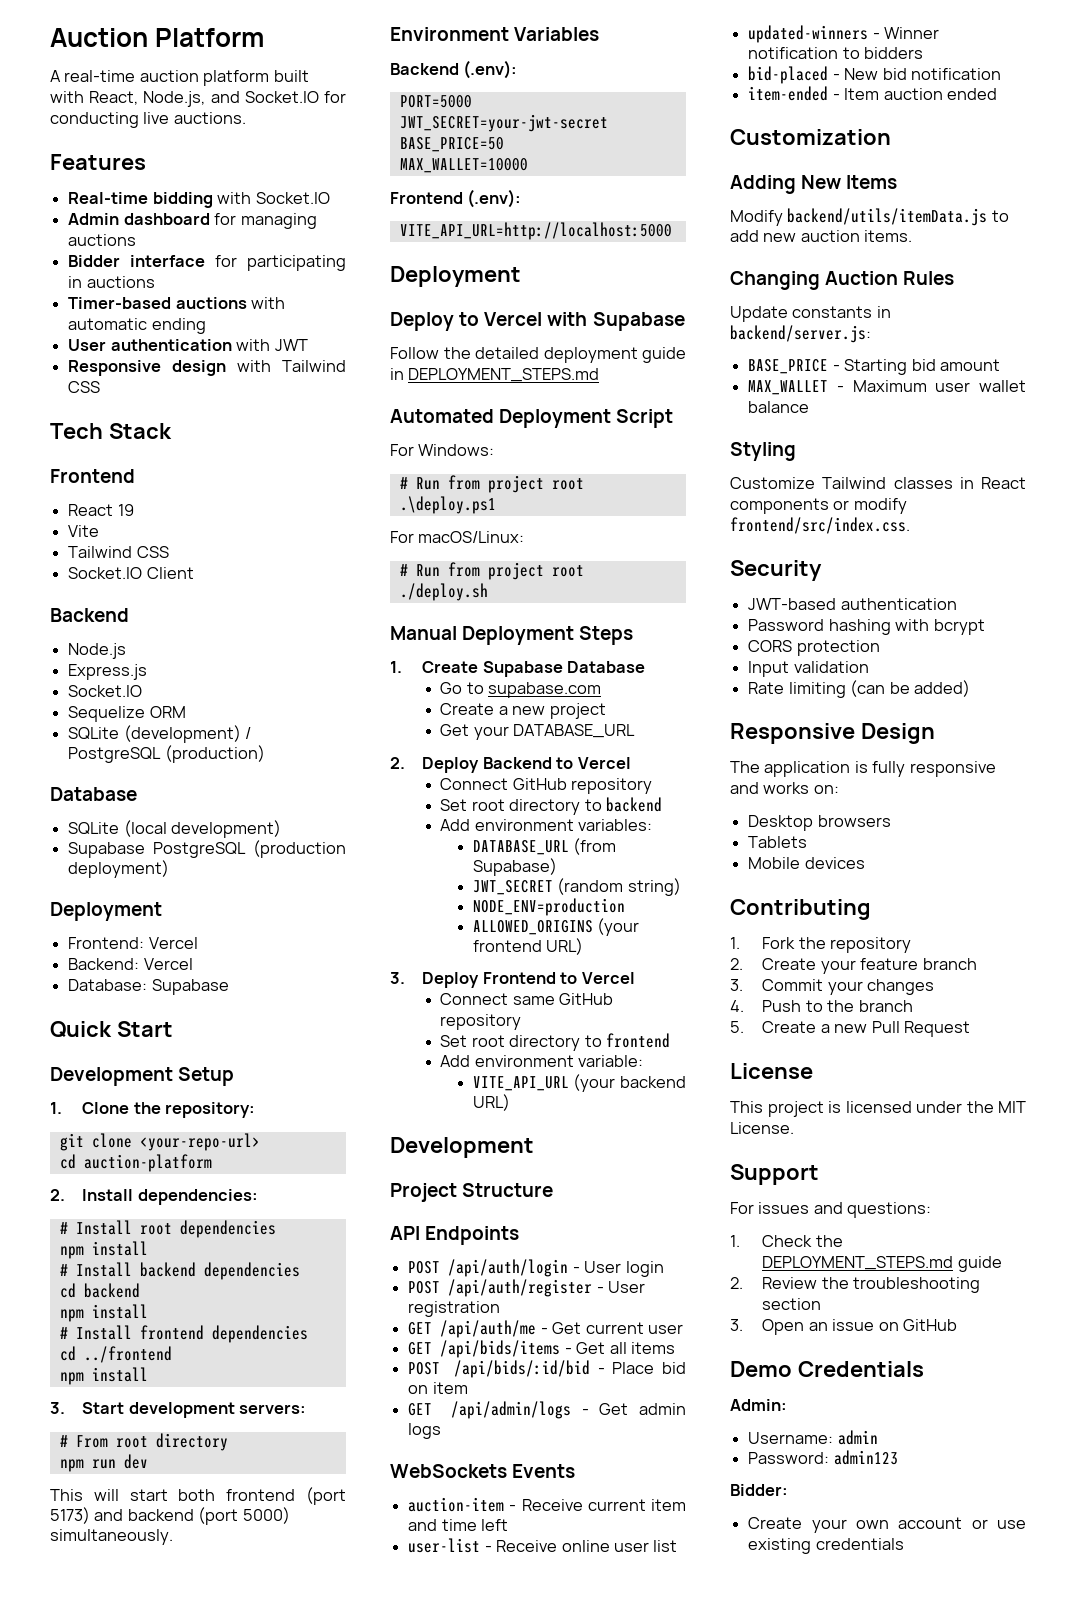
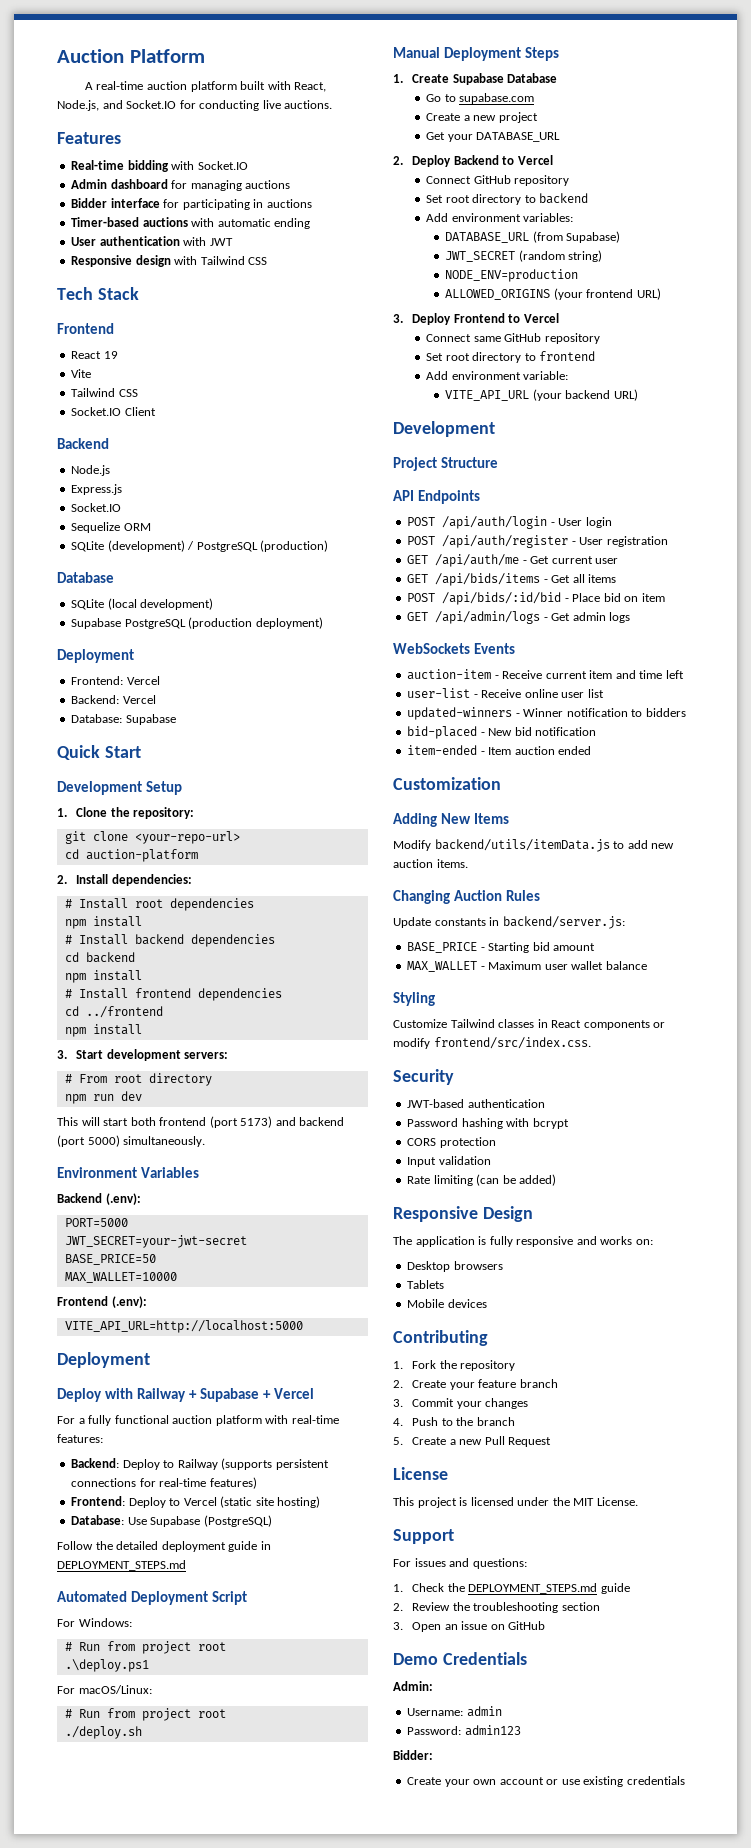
[459,312,685,331] to Vercel with Supabase -> [105,1388,315,1402] [57,1415,339,1426] [57,1434,103,1443] [71,1458,329,1470] [71,1477,257,1489] [71,1496,321,1508] [71,1515,272,1527] with Railway + Supabase + Vercel // For a fully functional auction platform with real-time features: // Backend: Deploy to Railway (supports persistent connections for real-time features) // Frontend: Deploy to Vercel (static site hosting) // Database: Use Supabase (PostgreSQL)

